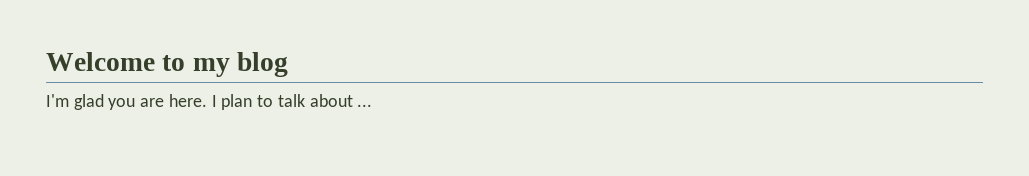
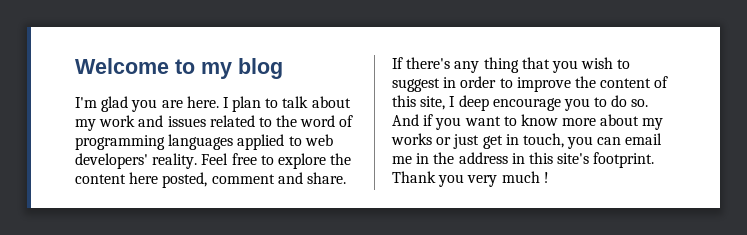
[357,104,373,107] ... -> [75,115,354,131] [75,134,333,150] [75,153,352,169] [75,172,346,188] [392,57,631,73] [392,76,669,92] [392,95,649,111] [392,114,664,130] [391,133,663,149] [392,152,655,168] [392,171,549,187] my work and issues related to the word of programming languages applied to web developers' reality. Feel free to explore the content here posted, comment and share. If there's any thing that you wish to suggest in order to improve the content of this site, I deep encourage you to do so. And if you want to know more about my works or just get in touch, you can email me in the address in this site's footprint. Thank you very much !

